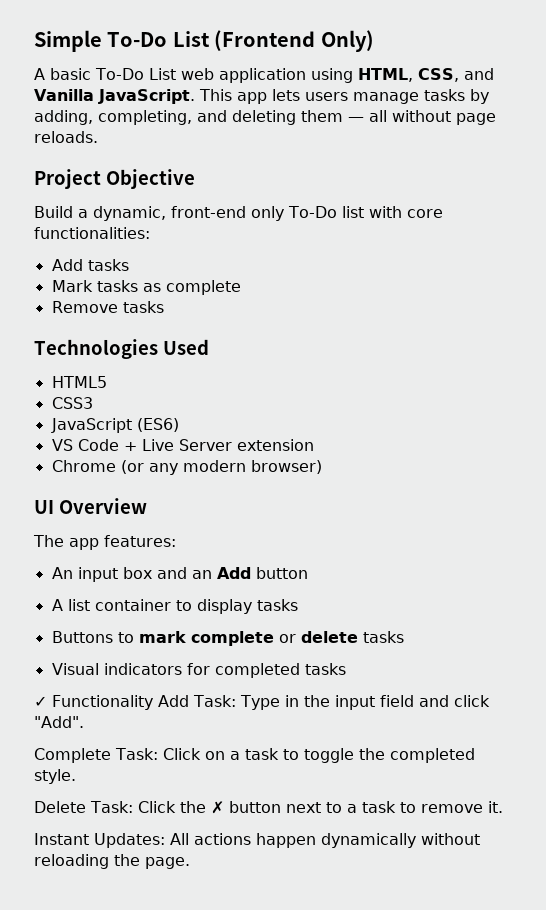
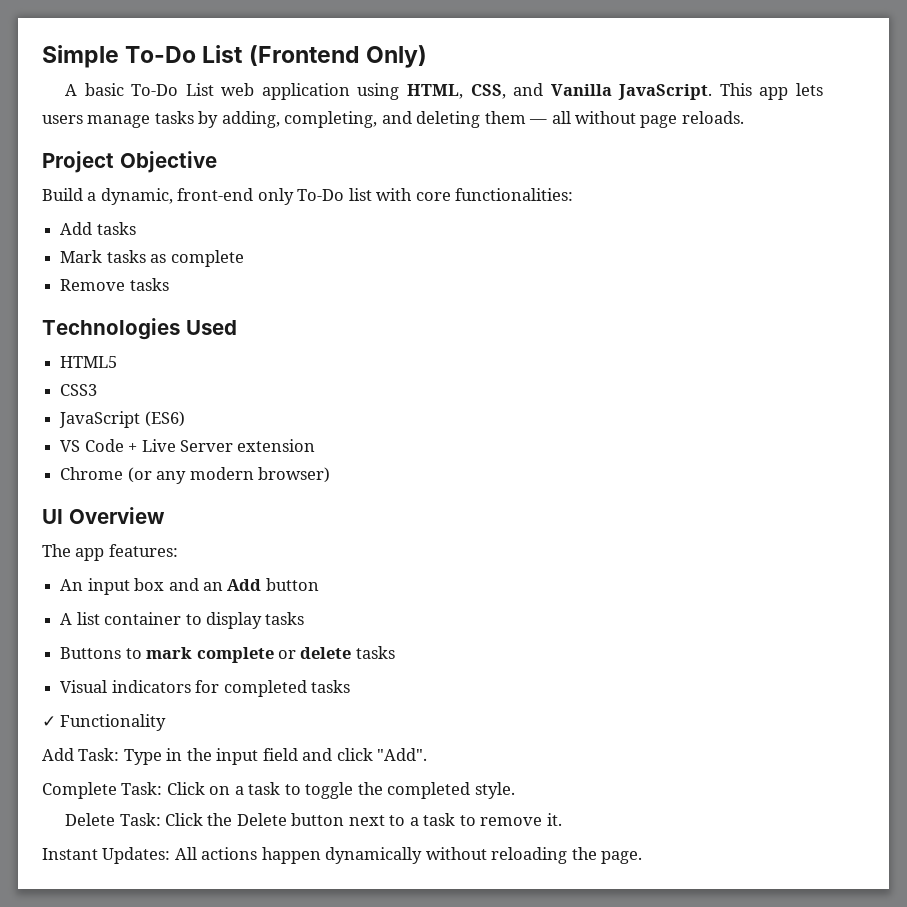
(153, 702) none -> (167, 722) //
[210,801,224,814] ✗ -> [236,813,287,826] Delete

